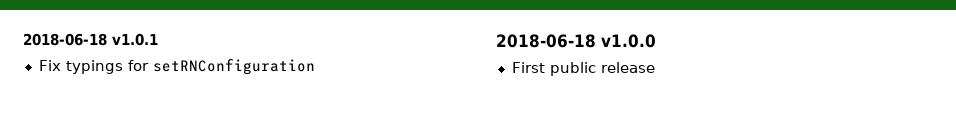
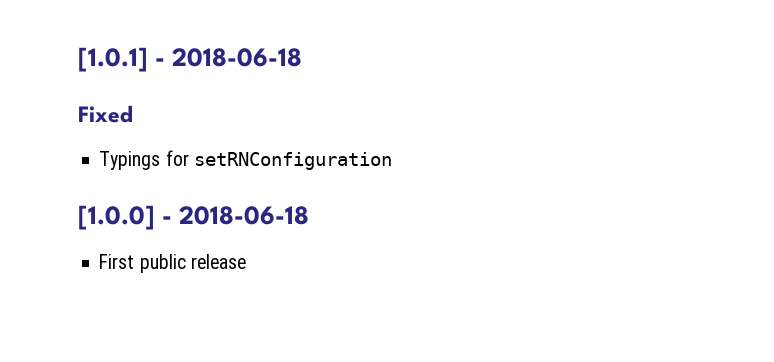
[23,33,158,46] [38,60,123,74] 2018-06-18 v1.0.1 // Fix typings -> [78,47,303,72] [78,105,133,123] [99,151,161,170] [1.0.1] - 2018-06-18 // Fixed // Typings
[496,34,656,48] 2018-06-18 v1.0.0 -> [78,205,310,230] [1.0.0] - 2018-06-18

